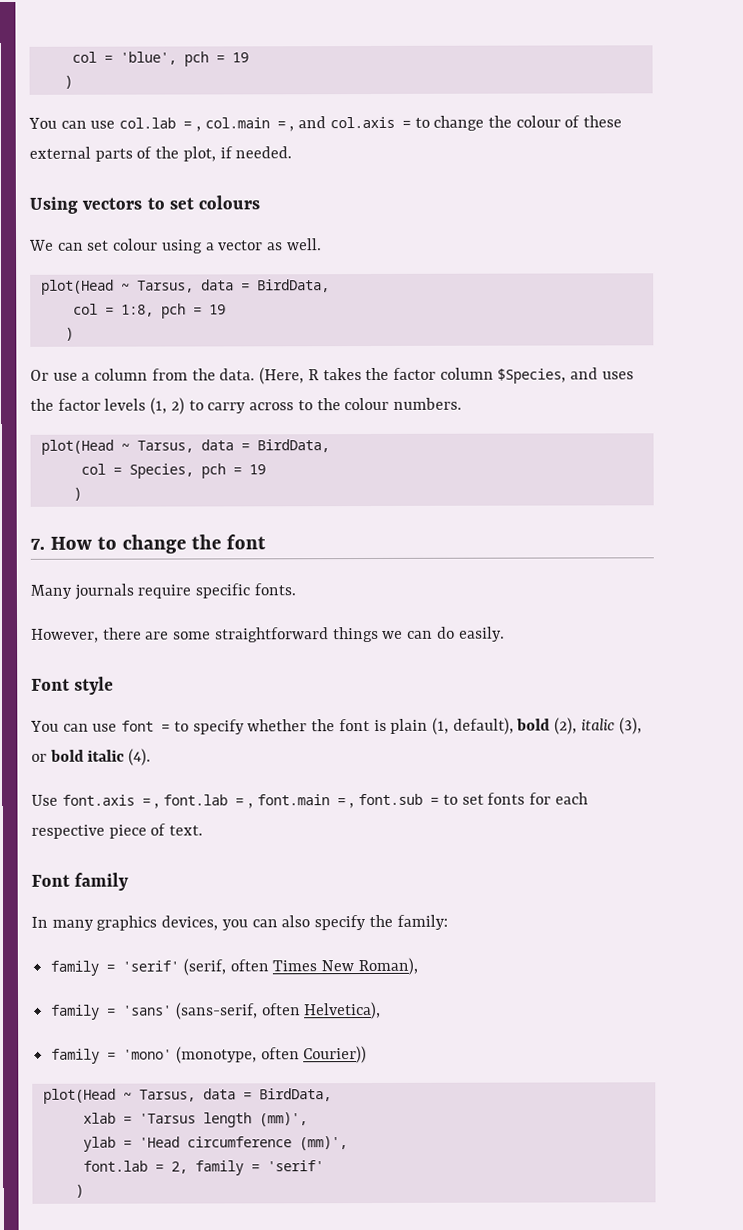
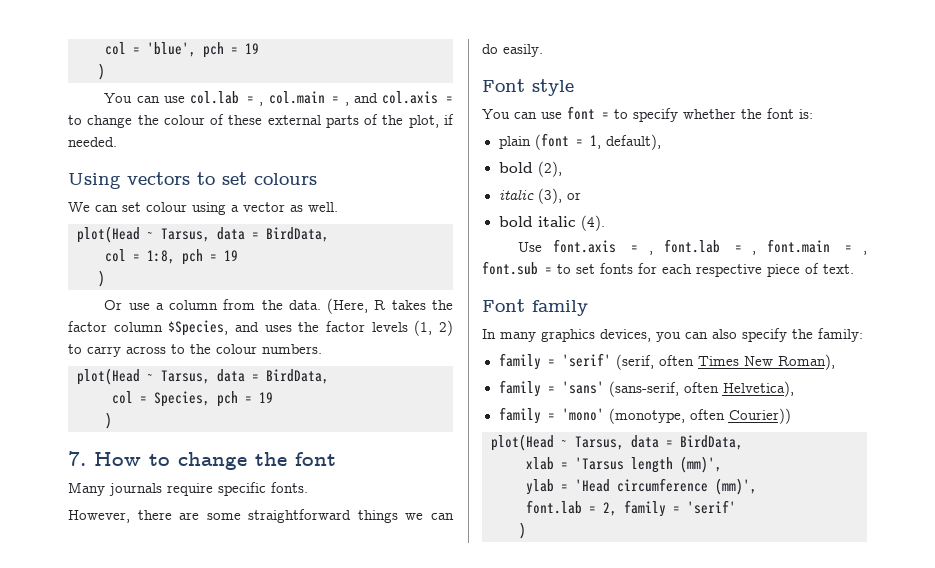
[373,717,449,735] is plain (1, -> [799,109,813,119] [498,133,601,150] is: // plain (font = 1,
(514, 726) none -> (661, 142) //
(578, 726) none -> (562, 169) //
(47, 757) none -> (581, 196) //

